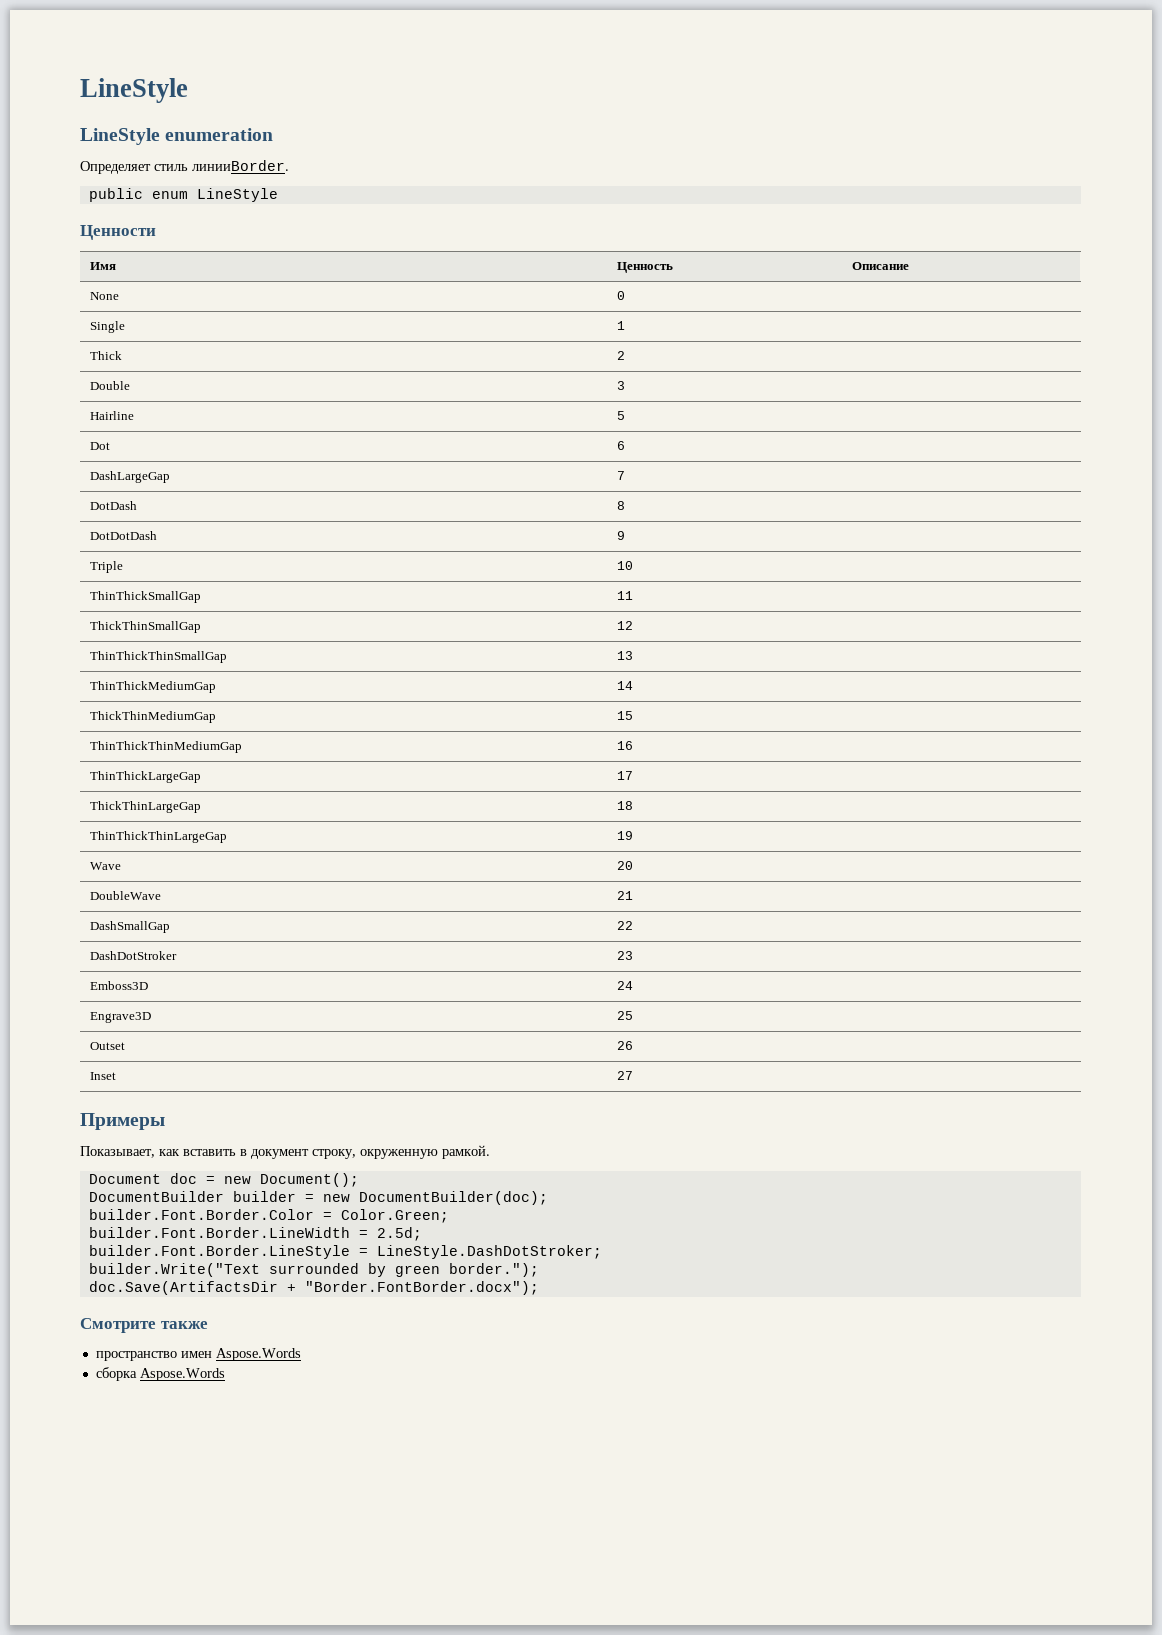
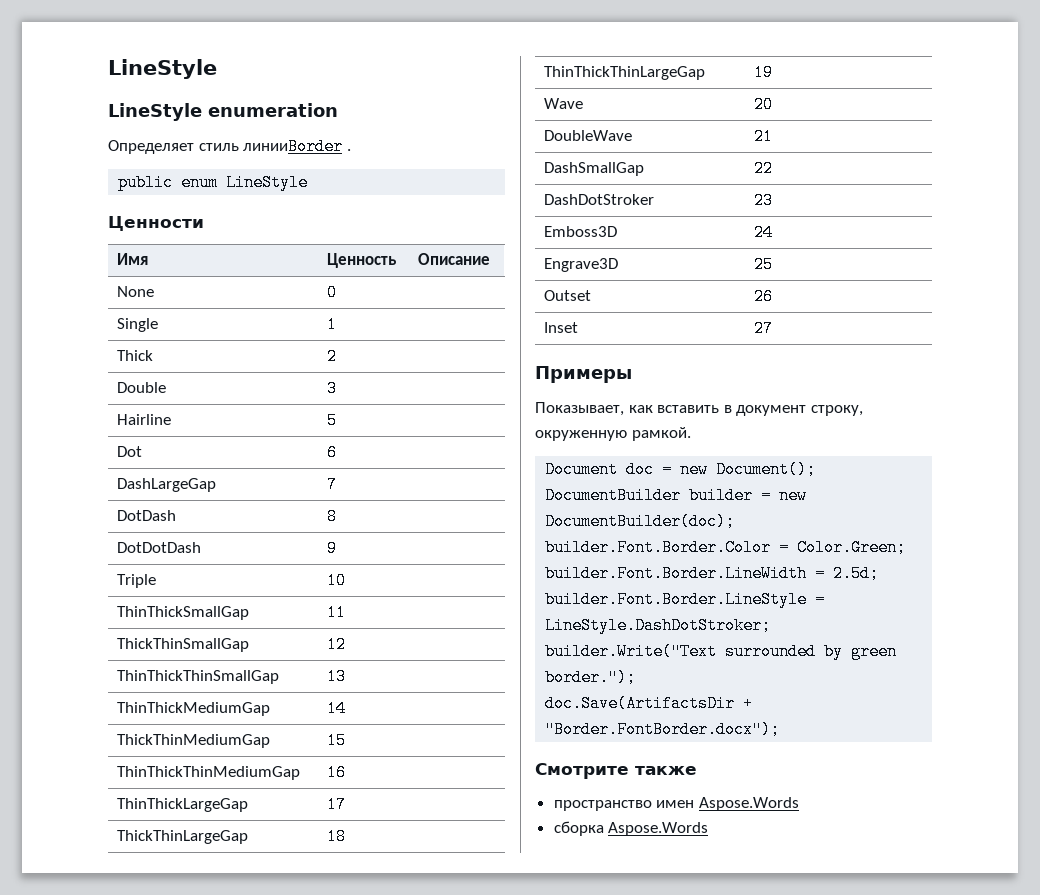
[192,160,289,171] линииBorder. -> [243,138,351,155] линииBorder .

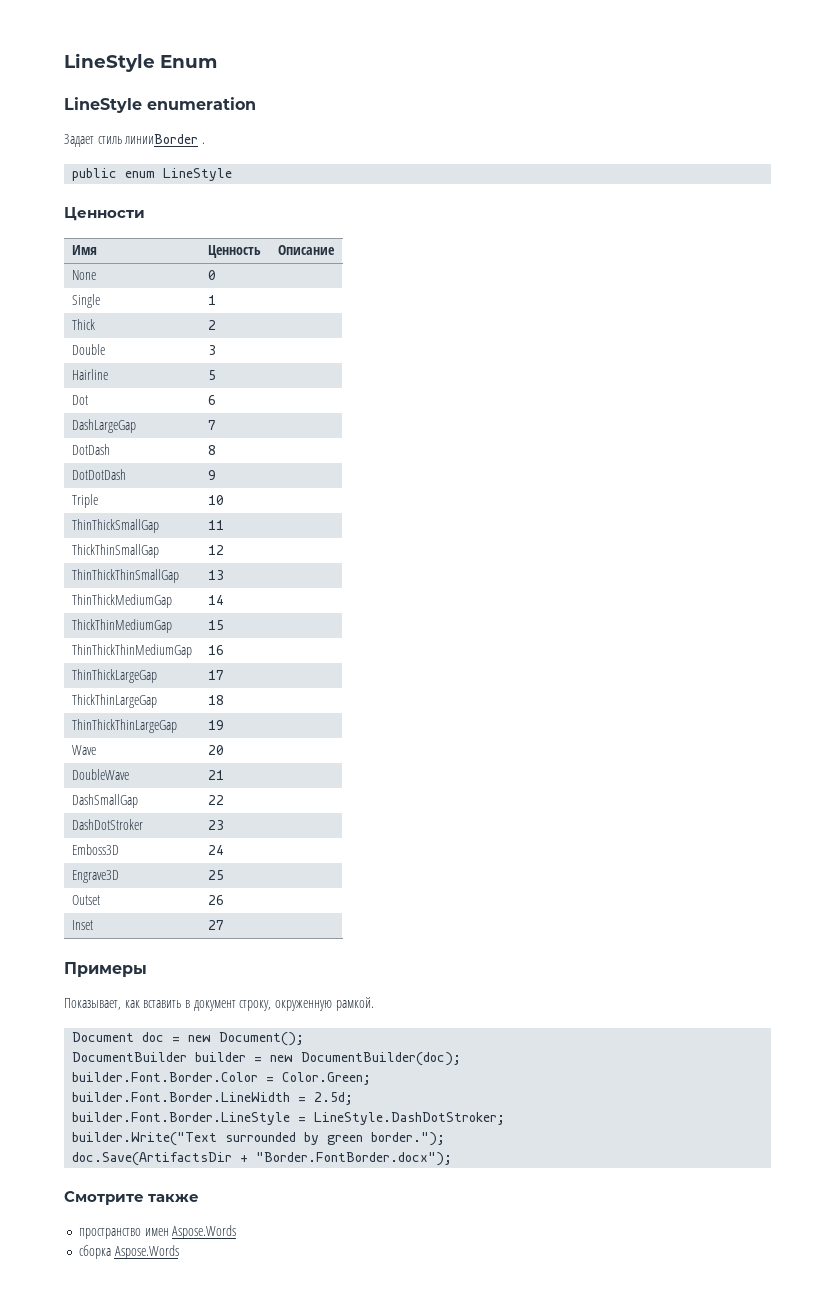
[108,59,217,79] LineStyle -> [64,53,217,72] LineStyle Enum
[108,140,194,154] Определяет -> [64,134,94,147] Задает

